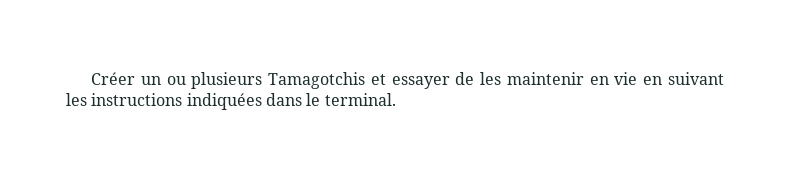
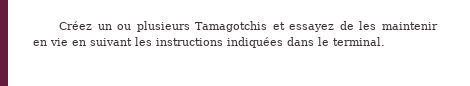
[91,72,136,85] Créer -> [59,21,93,30] Créez
[391,76,450,89] essayer -> [289,24,335,32] essayez

